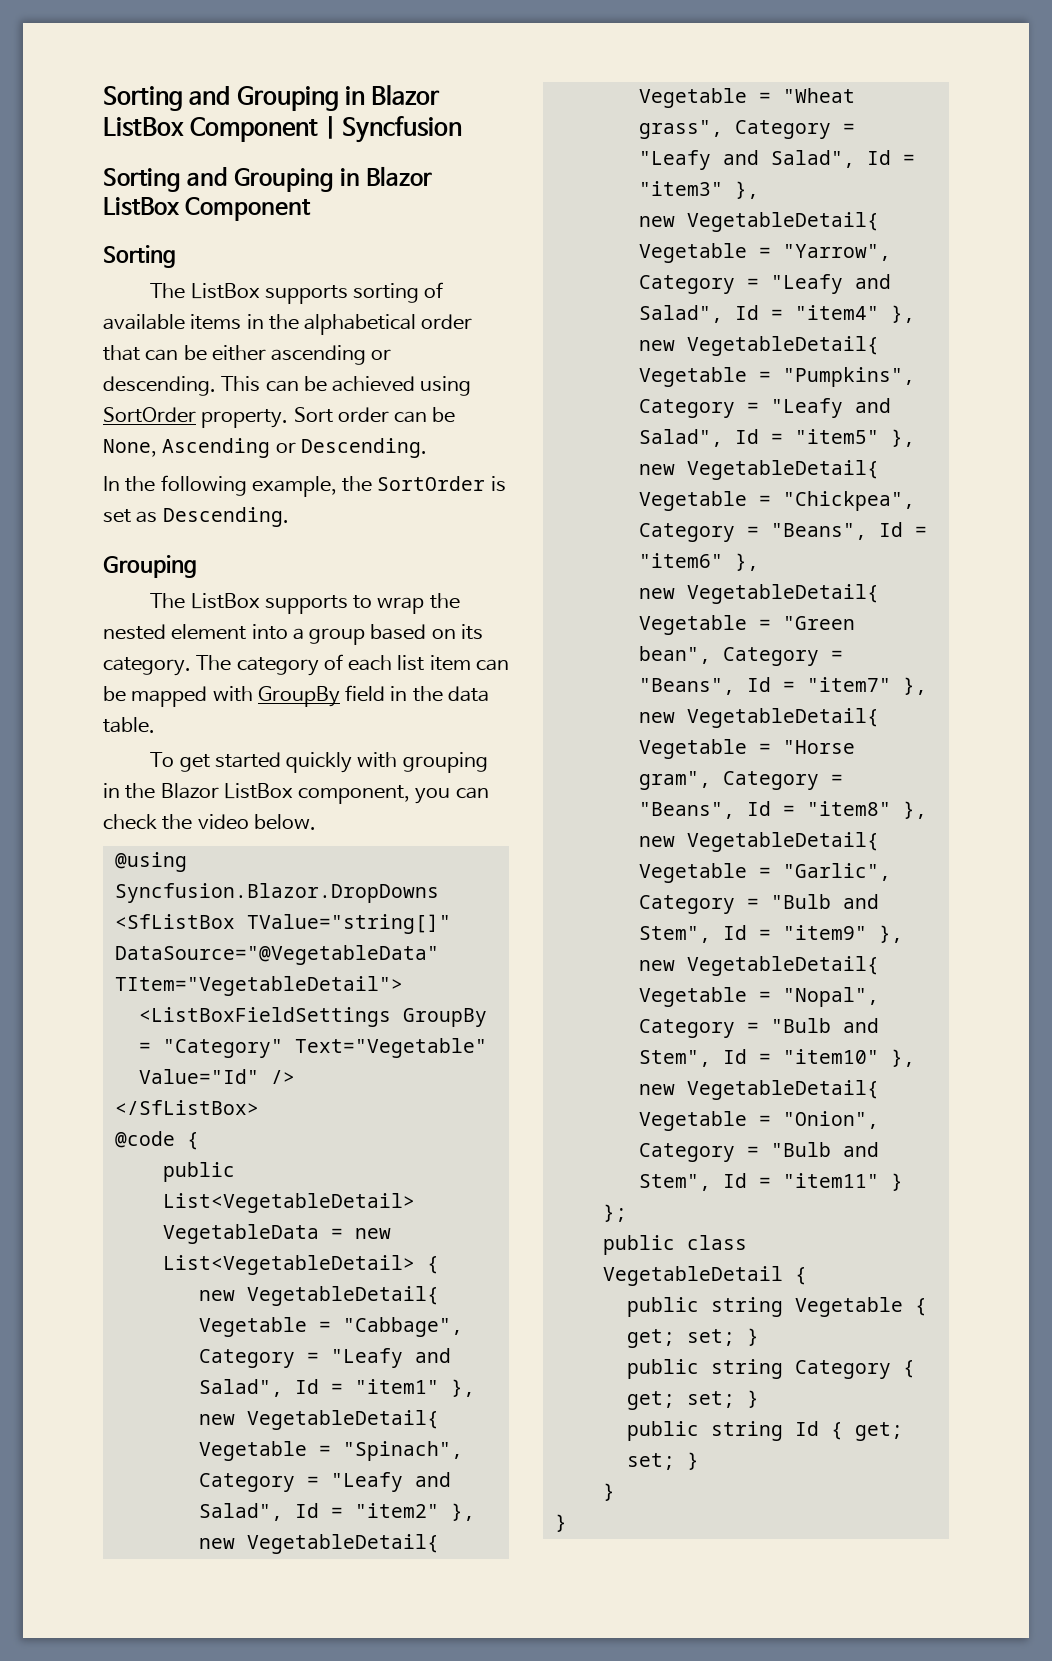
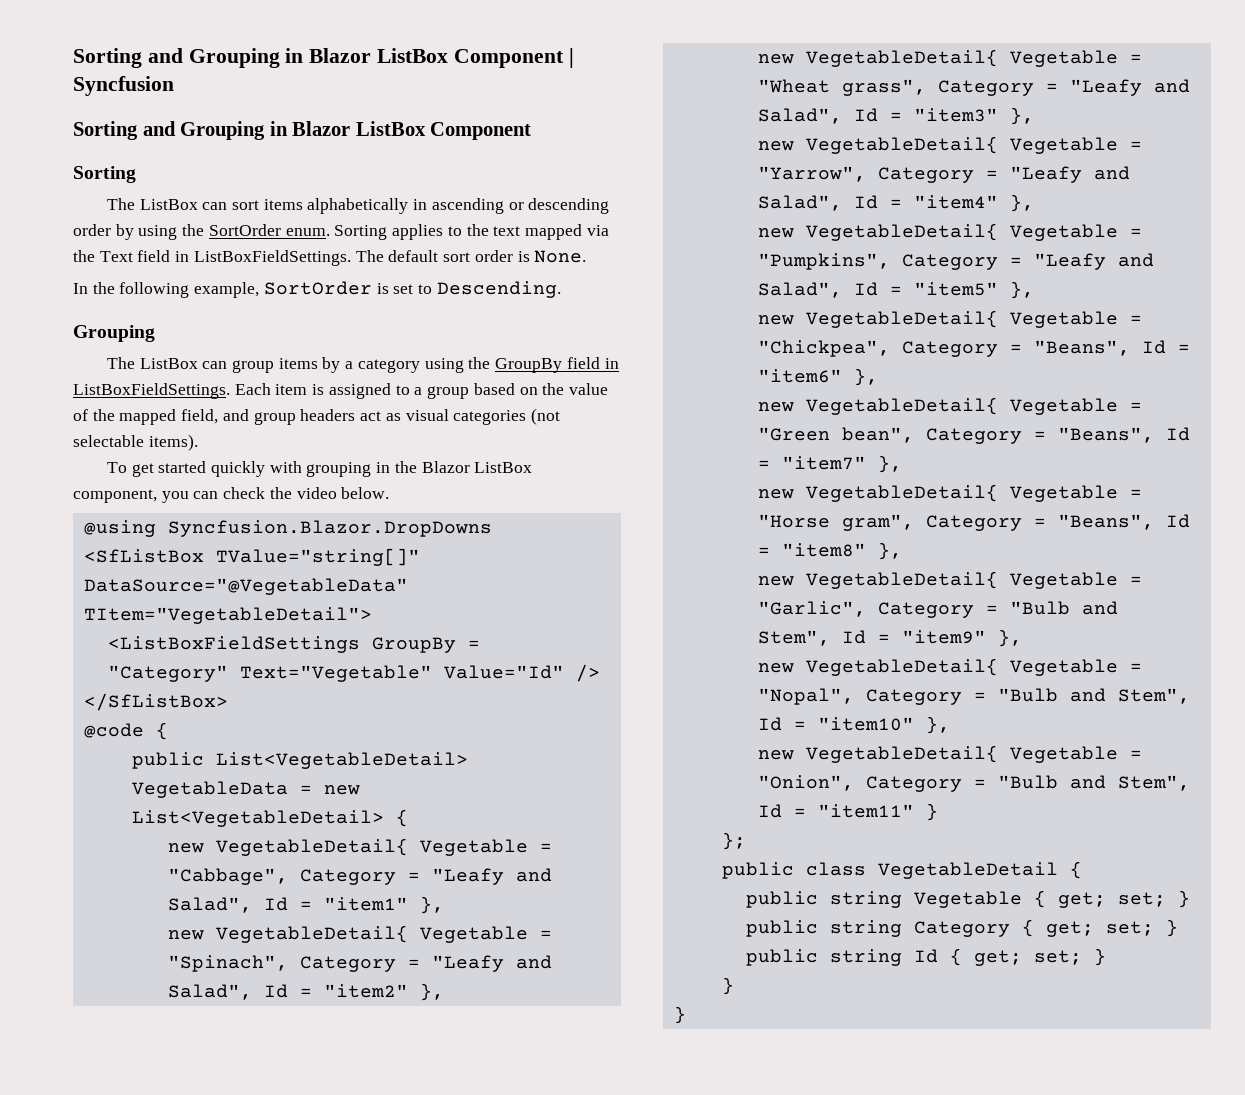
[264,282,444,304] [103,314,473,335] [103,345,392,365] [103,376,472,396] [103,407,456,428] [103,438,427,458] supports sorting of available items in the alphabetical order that can be either ascending or descending. This can be achieved using SortOrder property. Sort order can be None, Ascending or Descending. -> [202,198,610,214] [73,224,609,240] [73,250,587,266] can sort items alphabetically in ascending or descending order by using the SortOrder enum. Sorting applies to the text mapped via the Text field in ListBoxFieldSettings. The default sort order is None.
[342,476,373,492] the -> (260, 290) none
[136,511,158,523] as -> [418,284,433,294] to
[264,593,460,614] [103,624,483,645] [103,654,509,676] [103,685,489,707] [103,717,155,733] supports to wrap the nested element into a group based on its category. The category of each list item can be mapped with GroupBy field in the data table. -> [202,357,619,373] [73,383,608,399] [73,408,560,425] [73,434,198,451] can group items by a category using the GroupBy field in ListBoxFieldSettings. Each item is assigned to a group based on the value of the mapped field, and group headers act as visual categories (not selectable items).

